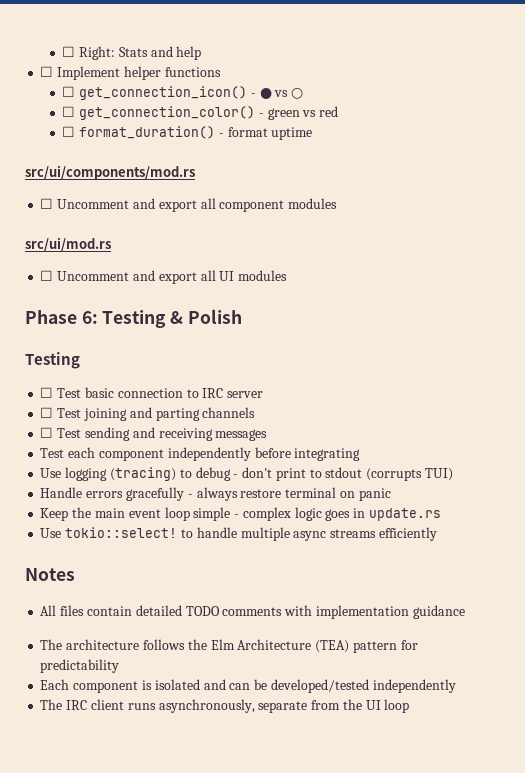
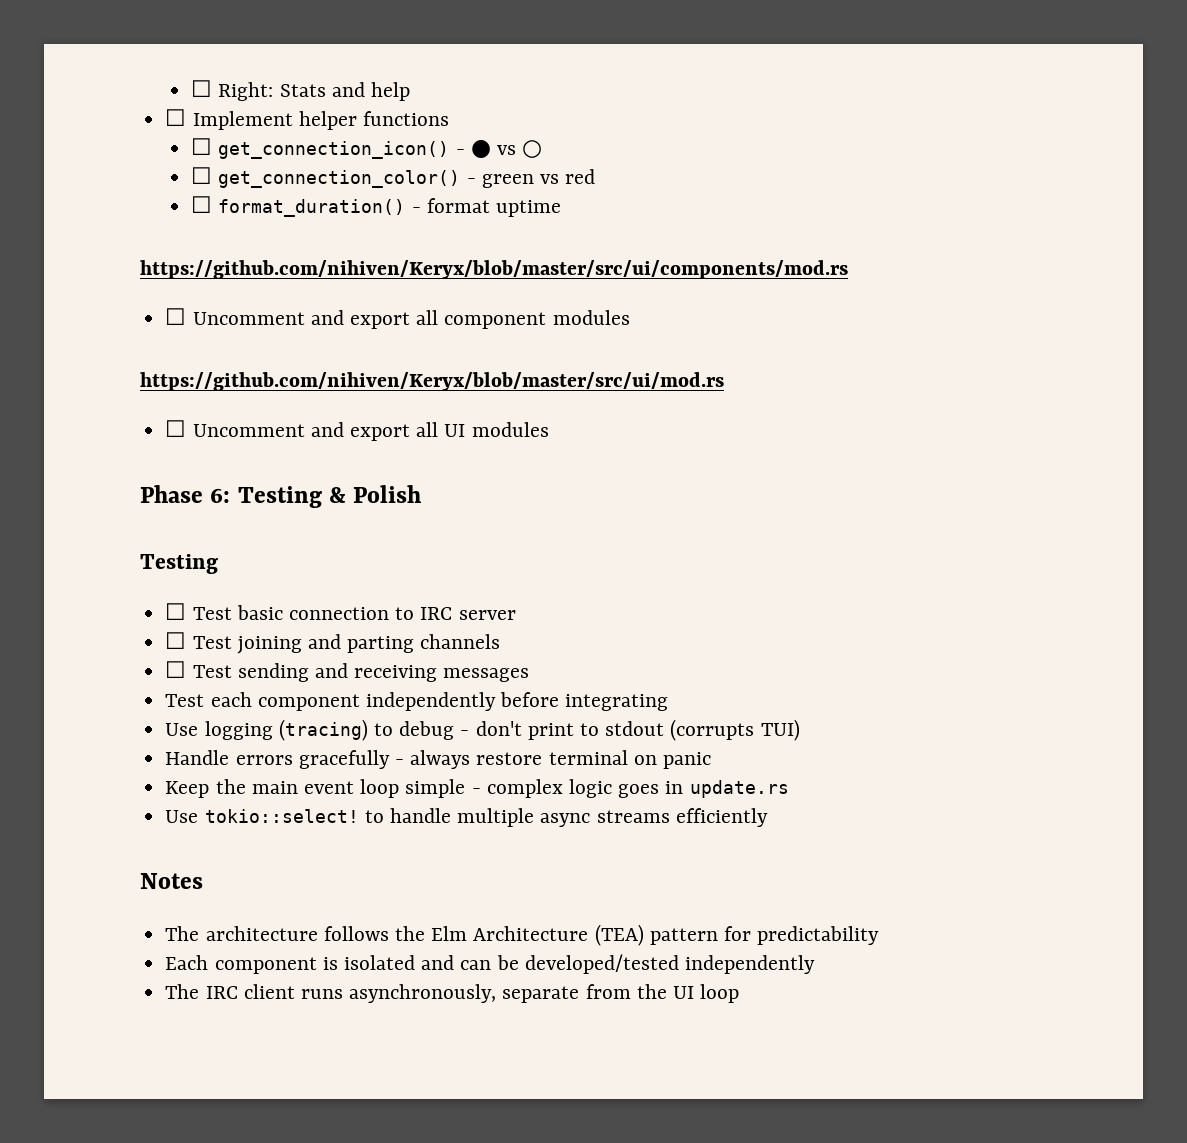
[25,165,195,180] src/ui/components/mod.rs -> [140,260,848,279] https://github.com/nihiven/Keryx/blob/master/src/ui/components/mod.rs
[25,237,111,251] src/ui/mod.rs -> [140,372,724,391] https://github.com/nihiven/Keryx/blob/master/src/ui/mod.rs
[40,605,465,619] // All files contain detailed TODO comments with implementation guidance -> (203, 881) none

